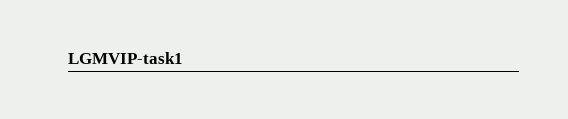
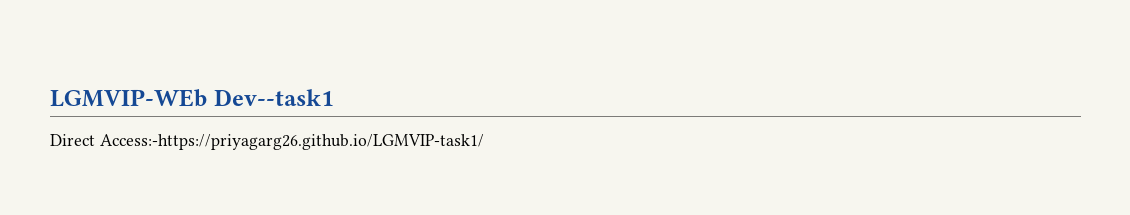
[68,52,183,64] LGMVIP-task1 -> [50,89,334,107] [50,134,484,150] LGMVIP-WEb Dev--task1 // Direct Access:-https://priyagarg26.github.io/LGMVIP-task1/

